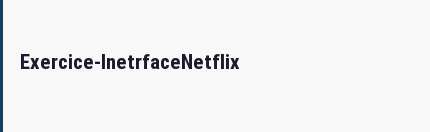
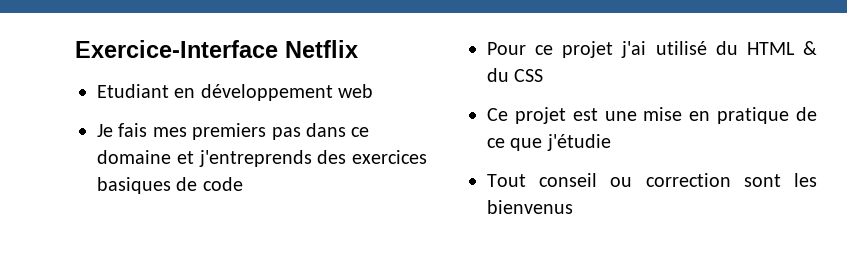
[20,54,240,69] Exercice-InetrfaceNetflix -> [75,40,358,58] [97,84,374,101] [97,123,370,140] [97,150,427,167] [97,177,243,194] [487,41,817,58] [487,68,544,82] [487,107,817,124] [487,134,611,151] [487,173,817,187] [487,200,573,214] Exercice-Interface Netflix // Etudiant en développement web // Je fais mes premiers pas dans ce domaine et j'entreprends des exercices basiques de code // Pour ce projet j'ai utilisé du HTML & du CSS // Ce projet est une mise en pratique de ce que j'étudie // Tout conseil ou correction sont les bienvenus

